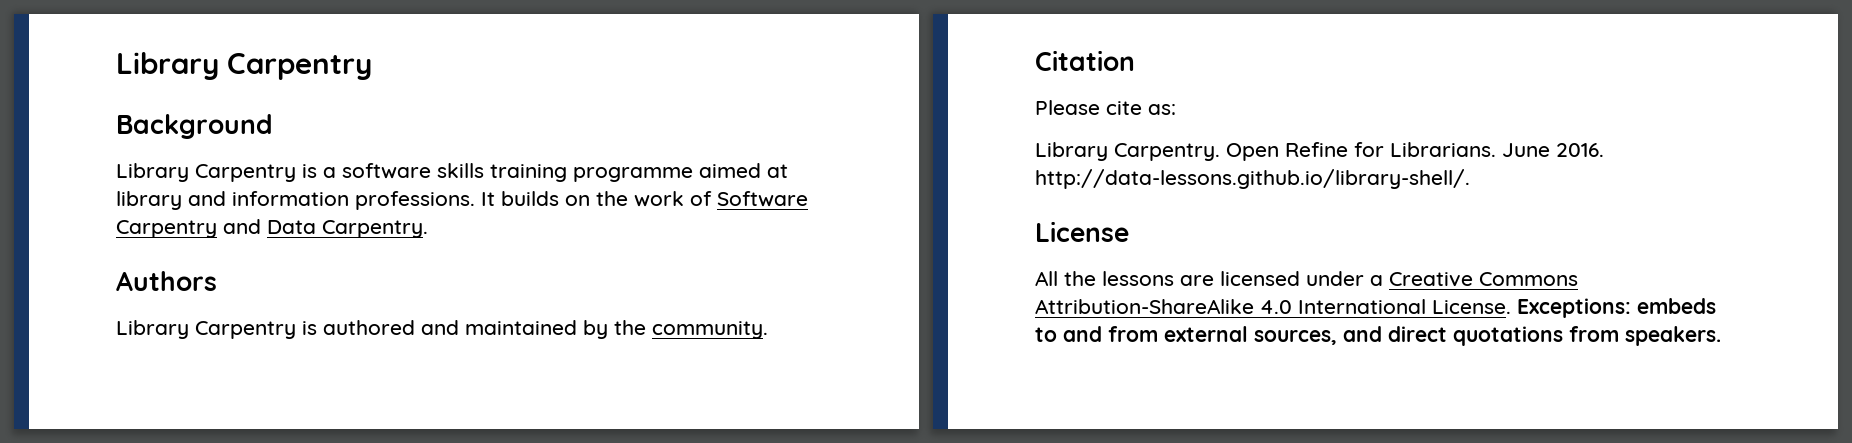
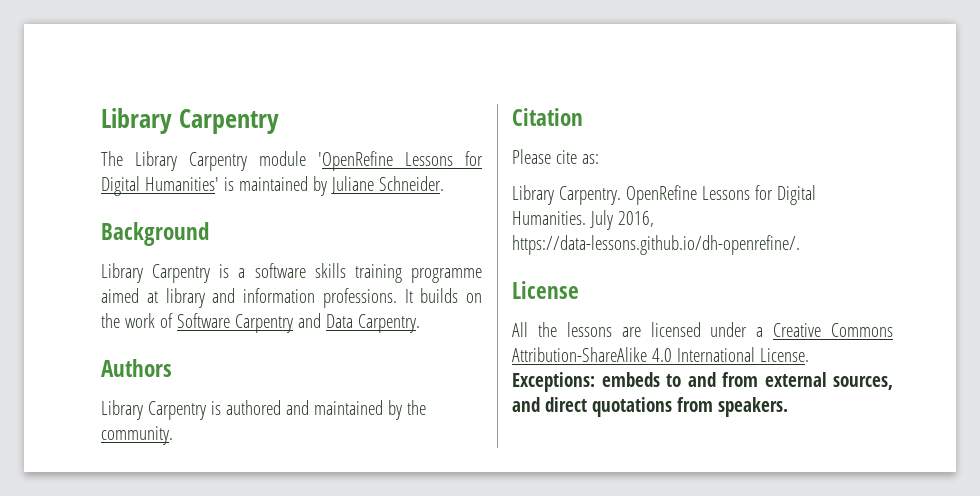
[116,52,372,80] Library Carpentry -> [101,108,280,134] [101,151,483,171] [101,176,444,196] Library Carpentry // The Library Carpentry module 'OpenRefine Lessons for Digital Humanities' is maintained by Juliane Schneider.
[1226,142,1604,161] [1035,169,1470,189] Open Refine for Librarians. June 2016. http://data-lessons.github.io/library-shell/. -> [625,185,816,205] [512,210,654,230] [512,235,800,255] OpenRefine Lessons for Digital Humanities. July 2016, https://data-lessons.github.io/dh-openrefine/.

